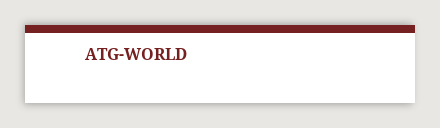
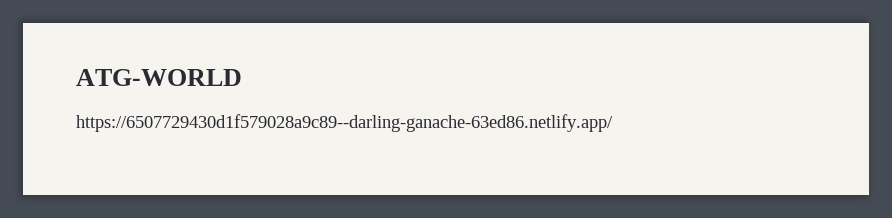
(187, 54) none -> [76,114,613,132] // https://6507729430d1f579028a9c89--darling-ganache-63ed86.netlify.app/

